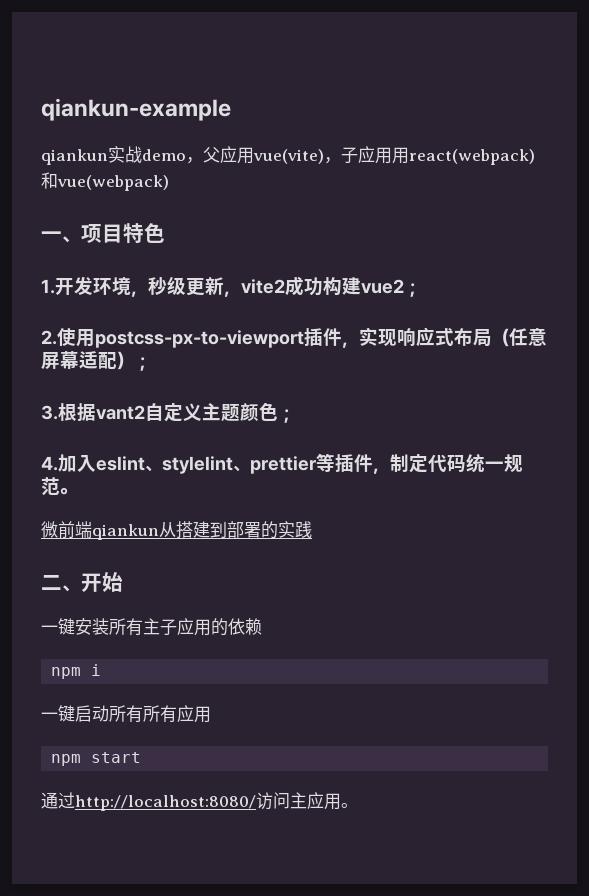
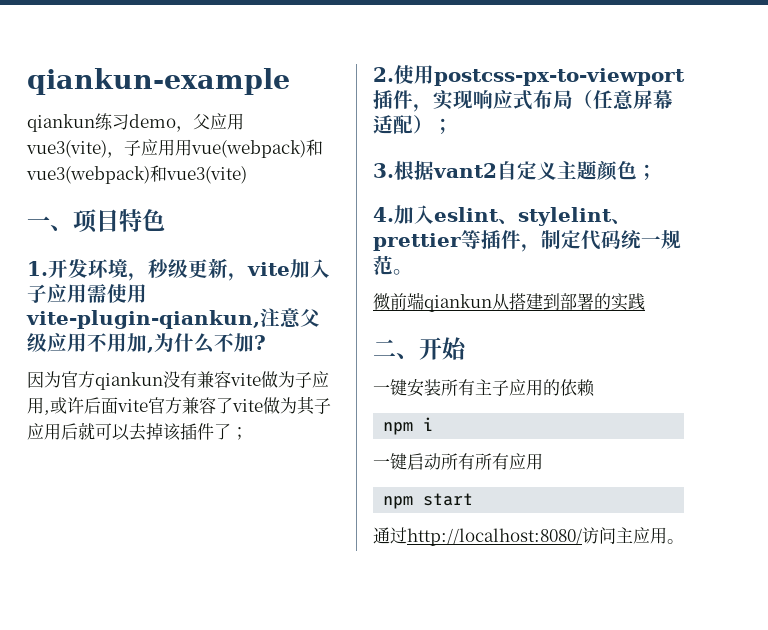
[108,146,142,164] 实战 -> [95,113,129,130] 练习
[253,149,324,164] vue(vite) -> [26,140,107,158] vue3(vite)
[409,149,535,165] [41,172,169,191] react(webpack)和vue(webpack) -> [191,139,323,158] [26,165,247,184] vue(webpack)和vue3(webpack)和vue3(vite)
[241,276,404,296] vite2成功构建vue2 -> [247,259,330,278] [27,283,147,303] [26,308,320,329] [27,333,266,353] [27,371,329,390] [27,396,331,415] [27,422,231,441] vite加入子应用需使用vite-plugin-qiankun,注意父级应用不用加,为什么不加? // 因为官方qiankun没有兼容vite做为子应用,或许后面vite官方兼容了vite做为其子应用后就可以去掉该插件了

